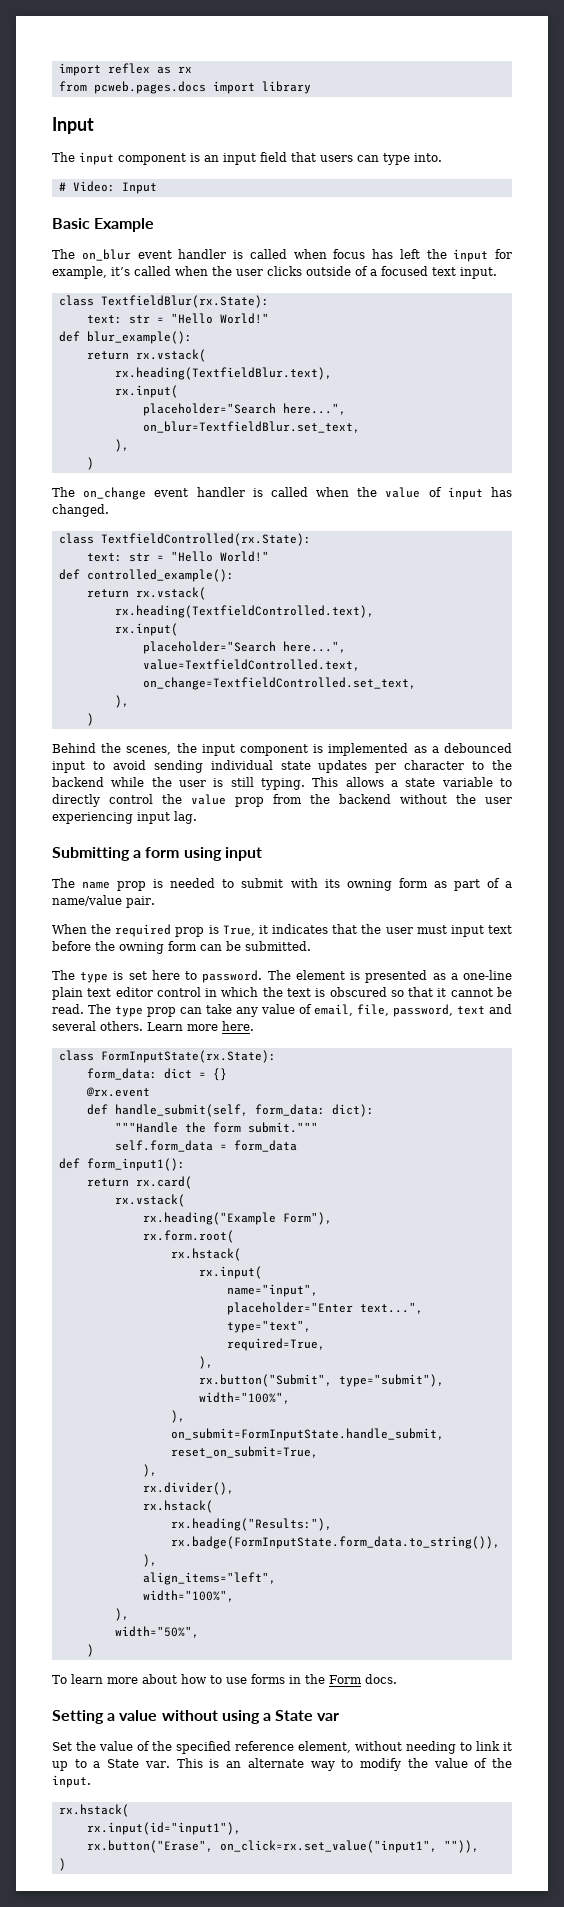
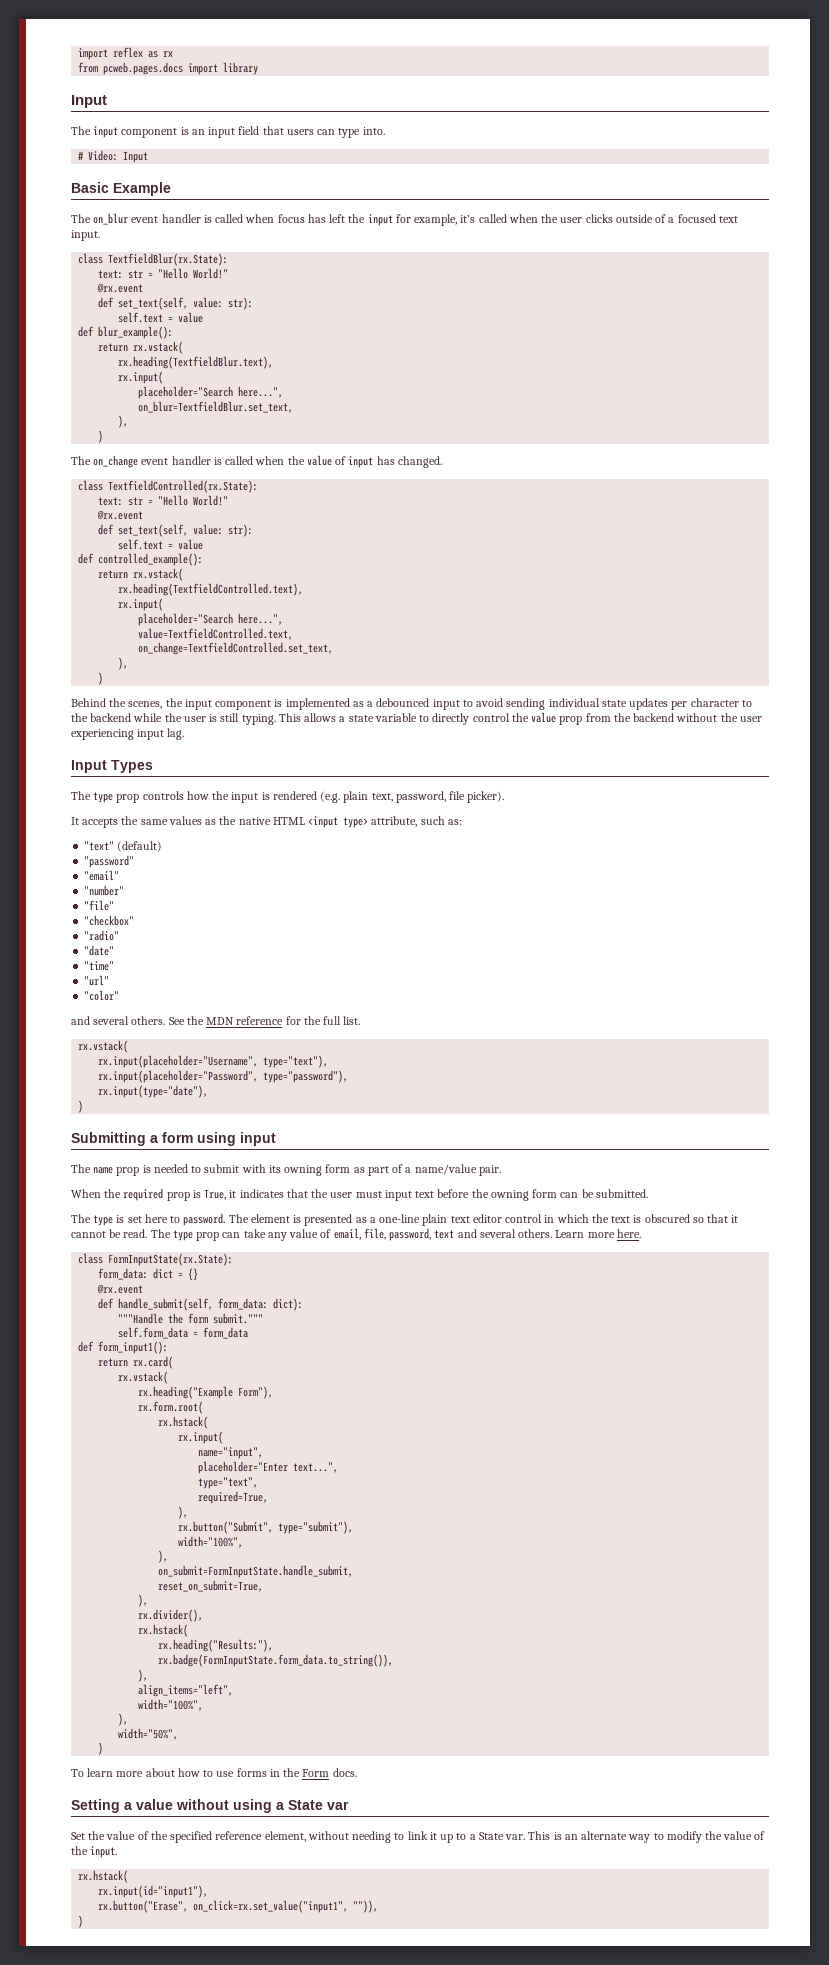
(269, 318) none -> [97,283,144,293] [98,297,254,310] [118,312,204,323] // @rx.event // def set_text(self, value: str): // self.text = value
(269, 556) none -> [97,510,144,520] [98,524,254,537] [118,539,204,550] // @rx.event // def set_text(self, value: str): // self.text = value
(197, 817) none -> [71,760,153,773] [71,791,505,803] [71,816,462,828] [84,841,163,852] [84,855,135,868] [84,870,120,881] [84,885,125,896] [84,900,115,911] [84,915,135,926] [84,930,120,941] [84,945,115,956] [84,961,115,971] [84,975,110,986] [84,990,120,1001] [71,1016,361,1025] [78,1040,129,1053] [98,1055,329,1068] [98,1070,349,1083] [98,1085,209,1098] [78,1100,84,1113] // Input Types // The type prop controls how the input is rendered (e.g. plain text, password, file picker). // It accepts the same values as the native HTML <input type> attribute, such as: // "text" (default) // "password" // "email" // "number" // "file" // "checkbox" // "radio" // "date" // "time" // "url" // "color" // and several others. See the MDN reference for the full list. // rx.vstack( // rx.input(placeholder="Username", type="text"), // rx.input(placeholder="Password", type="password"), // rx.input(type="date"), // )

